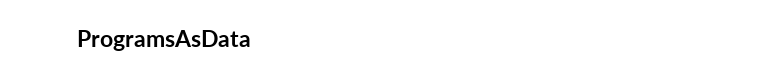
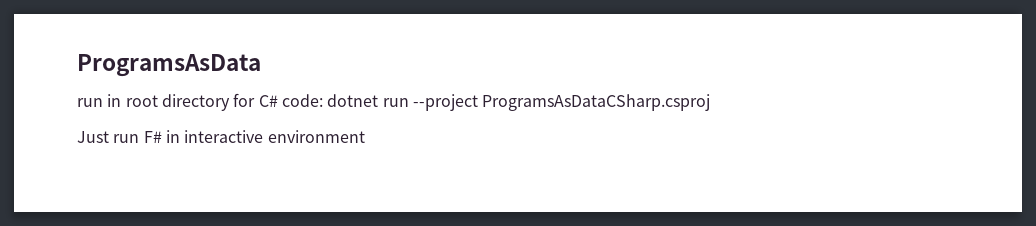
(251, 40) none -> [77,93,711,111] [77,130,365,143] // run in root directory for C# code: dotnet run --project ProgramsAsDataCSharp.csproj // Just run F# in interactive environment

